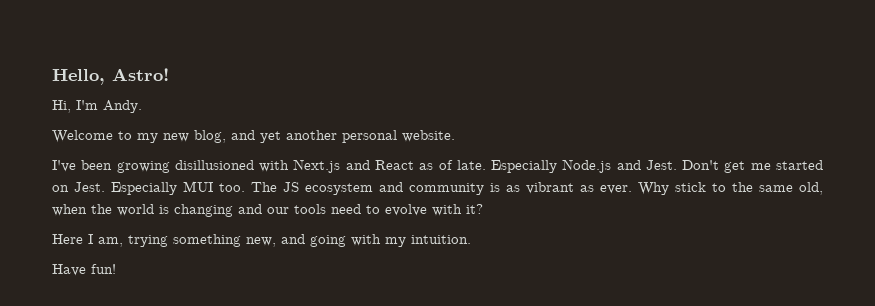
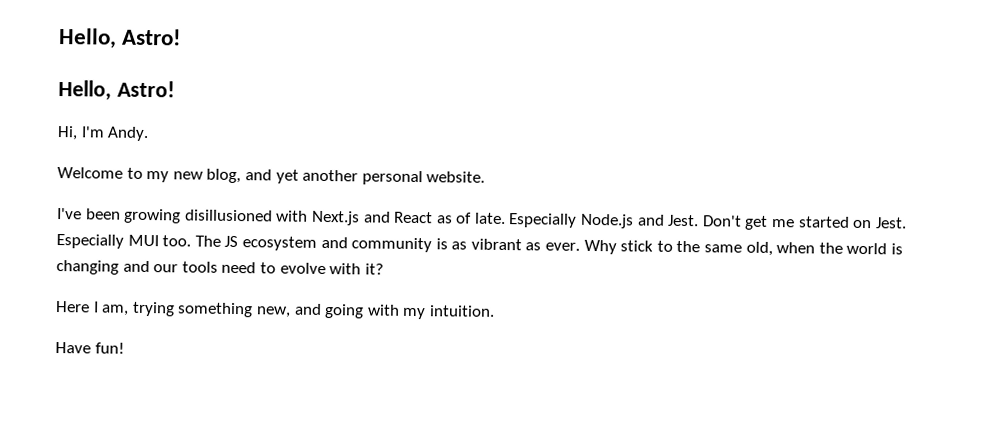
[52,68,169,85] Hello, Astro! -> [58,28,182,49] [58,80,175,101] Hello, Astro! // Hello, Astro!

